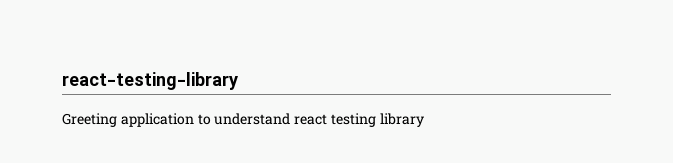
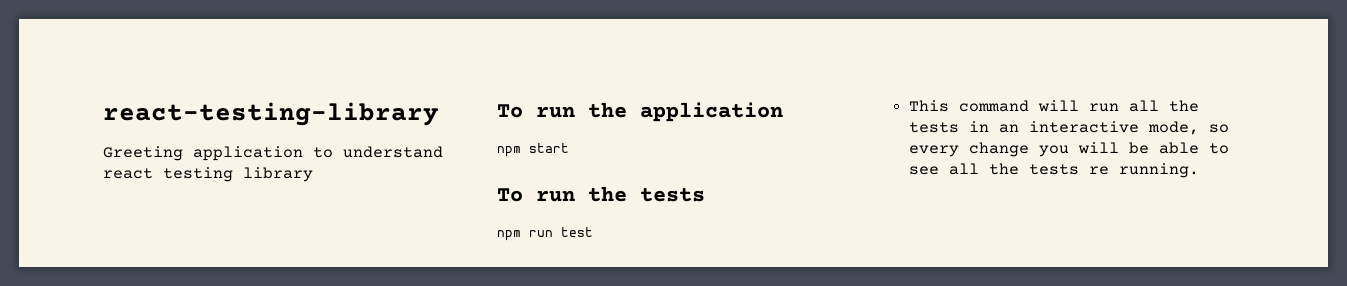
(424, 120) none -> [497,102,783,122] [497,143,569,157] [497,186,705,202] [497,227,593,241] [909,100,1200,112] [909,121,1230,135] [909,142,1230,157] [909,163,1200,178] // To run the application // npm start // To run the tests // npm run test // This command will run all the tests in an interactive mode, so every change you will be able to see all the tests re running.

